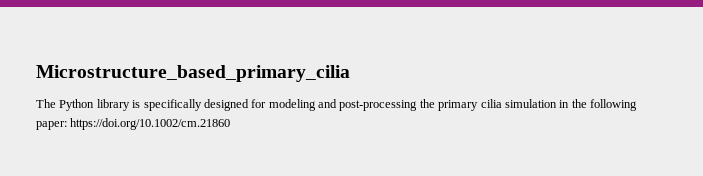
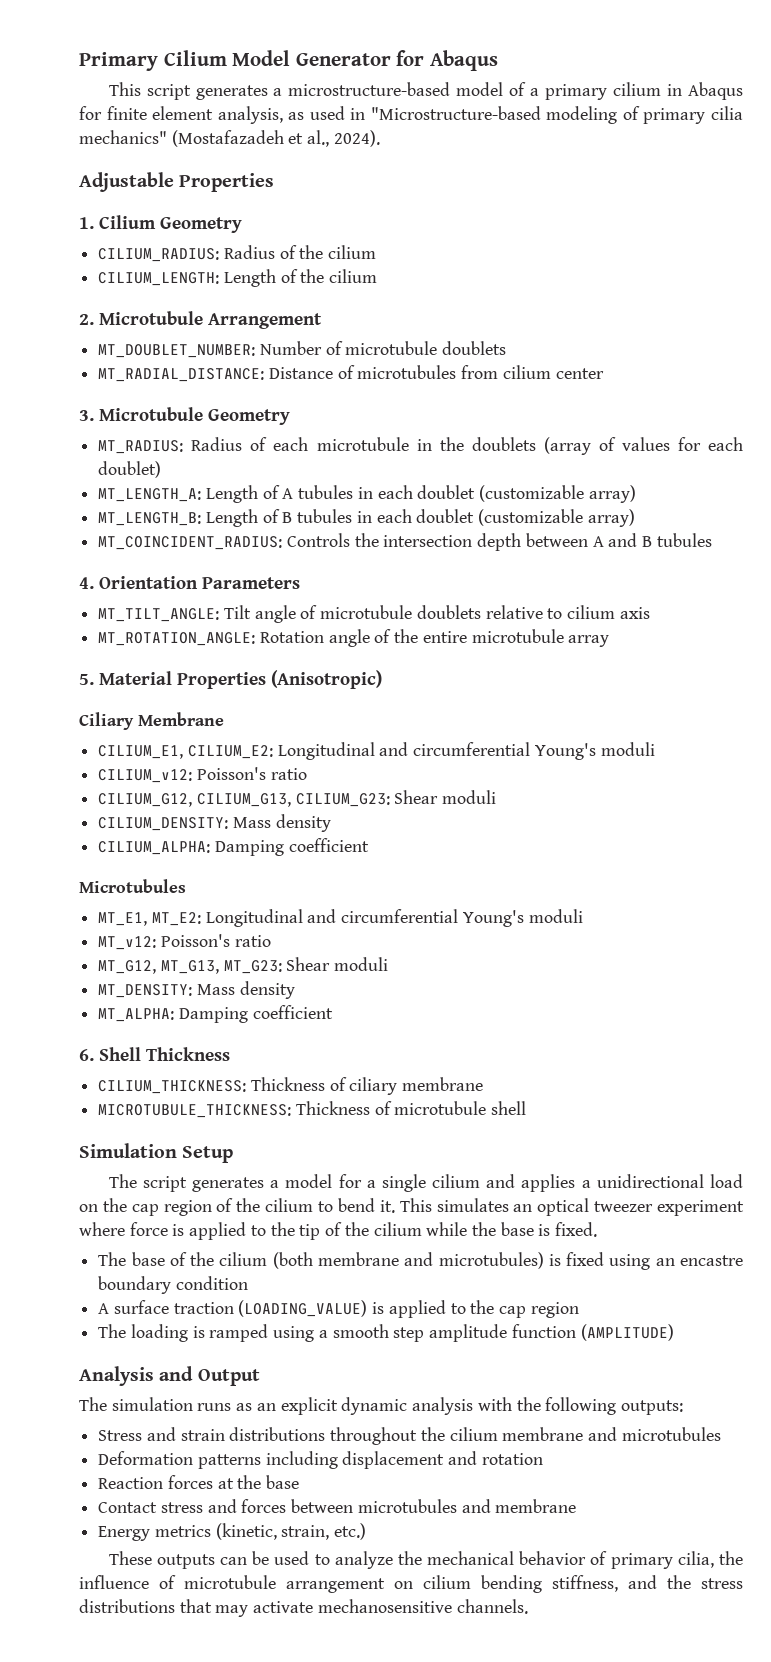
[36,65,350,82] [36,99,637,111] [36,118,231,130] Microstructure_based_primary_cilia // The Python library is specifically designed for modeling and post-processing the primary cilia simulation in the following paper: https://doi.org/10.1002/cm.21860 -> [79,50,498,71] [108,82,744,100] [79,106,743,124] [79,130,380,147] [79,172,275,192] [79,215,242,233] [98,245,377,262] [98,269,378,287] [79,311,322,329] [98,341,507,358] [98,365,604,382] [79,407,290,425] [98,437,743,455] [98,461,162,478] [98,485,636,503] [98,509,635,527] [98,533,712,551] [79,576,300,589] [98,605,650,623] [98,629,610,647] [79,670,382,689] [79,712,224,730] [98,742,655,760] [98,767,307,783] [98,790,497,807] [98,814,331,832] [98,838,369,856] [79,879,186,893] [98,909,583,927] [98,934,271,950] [98,957,389,974] [98,981,295,999] [98,1005,333,1023] [79,1047,230,1061] [98,1077,484,1095] [98,1101,527,1118] [79,1143,234,1163] [108,1174,744,1192] [79,1198,744,1216] [79,1222,598,1240] [98,1252,744,1270] [98,1276,248,1294] [98,1300,579,1318] [98,1324,674,1342] [79,1366,260,1386] [79,1397,683,1415] [98,1427,721,1445] [98,1451,543,1469] [98,1475,300,1489] [98,1499,577,1513] [98,1523,367,1541] [108,1551,744,1569] [79,1575,743,1593] [79,1599,528,1617] Primary Cilium Model Generator for Abaqus // This script generates a microstructure-based model of a primary cilium in Abaqus for finite element analysis, as used in "Microstructure-based modeling of primary cilia mechanics" (Mostafazadeh et al., 2024). // Adjustable Properties // 1. Cilium Geometry // CILIUM_RADIUS: Radius of the cilium // CILIUM_LENGTH: Length of the cilium // 2. Microtubule Arrangement // MT_DOUBLET_NUMBER: Number of microtubule doublets // MT_RADIAL_DISTANCE: Distance of microtubules from cilium center // 3. Microtubule Geometry // MT_RADIUS: Radius of each microtubule in the doublets (array of values for each doublet) // MT_LENGTH_A: Length of A tubules in each doublet (customizable array) // MT_LENGTH_B: Length of B tubules in each doublet (customizable array) // MT_COINCIDENT_RADIUS: Controls the intersection depth between A and B tubules // 4. Orientation Parameters // MT_TILT_ANGLE: Tilt angle of microtubule doublets relative to cilium axis // MT_ROTATION_ANGLE: Rotation angle of the entire microtubule array // 5. Material Properties (Anisotropic) // Ciliary Membrane // CILIUM_E1, CILIUM_E2: Longitudinal and circumferential Young's moduli // CILIUM_v12: Poisson's ratio // CILIUM_G12, CILIUM_G13, CILIUM_G23: Shear moduli // CILIUM_DENSITY: Mass density // CILIUM_ALPHA: Damping coefficient // Microtubules // MT_E1, MT_E2: Longitudinal and circumferential Young's moduli // MT_v12: Poisson's ratio // MT_G12, MT_G13, MT_G23: Shear moduli // MT_DENSITY: Mass density // MT_ALPHA: Damping coefficient // 6. Shell Thickness // CILIUM_THICKNESS: Thickness of ciliary membrane // MICROTUBULE_THICKNESS: Thickness of microtubule shell // Simulation Setup // The script generates a model for a single cilium and applies a unidirectional load on the cap region of the cilium to bend it. This simulates an optical tweezer experiment where force is applied to the tip of the cilium while the base is fixed. // The base of the cilium (both membrane and microtubules) is fixed using an encastre boundary condition // A surface traction (LOADING_VALUE) is applied to the cap region // The loading is ramped using a smooth step amplitude function (AMPLITUDE) // Analysis and Output // The simulation runs as an explicit dynamic analysis with the following outputs: // Stress and strain distributions throughout the cilium membrane and microtubules // Deformation patterns including displacement and rotation // Reaction forces at the base // Contact stress and forces between microtubules and membrane // Energy metrics (kinetic, strain, etc.) // These outputs can be used to analyze the mechanical behavior of primary cilia, the influence of microtubule arrangement on cilium bending stiffness, and the stress distributions that may activate mechanosensitive channels.

